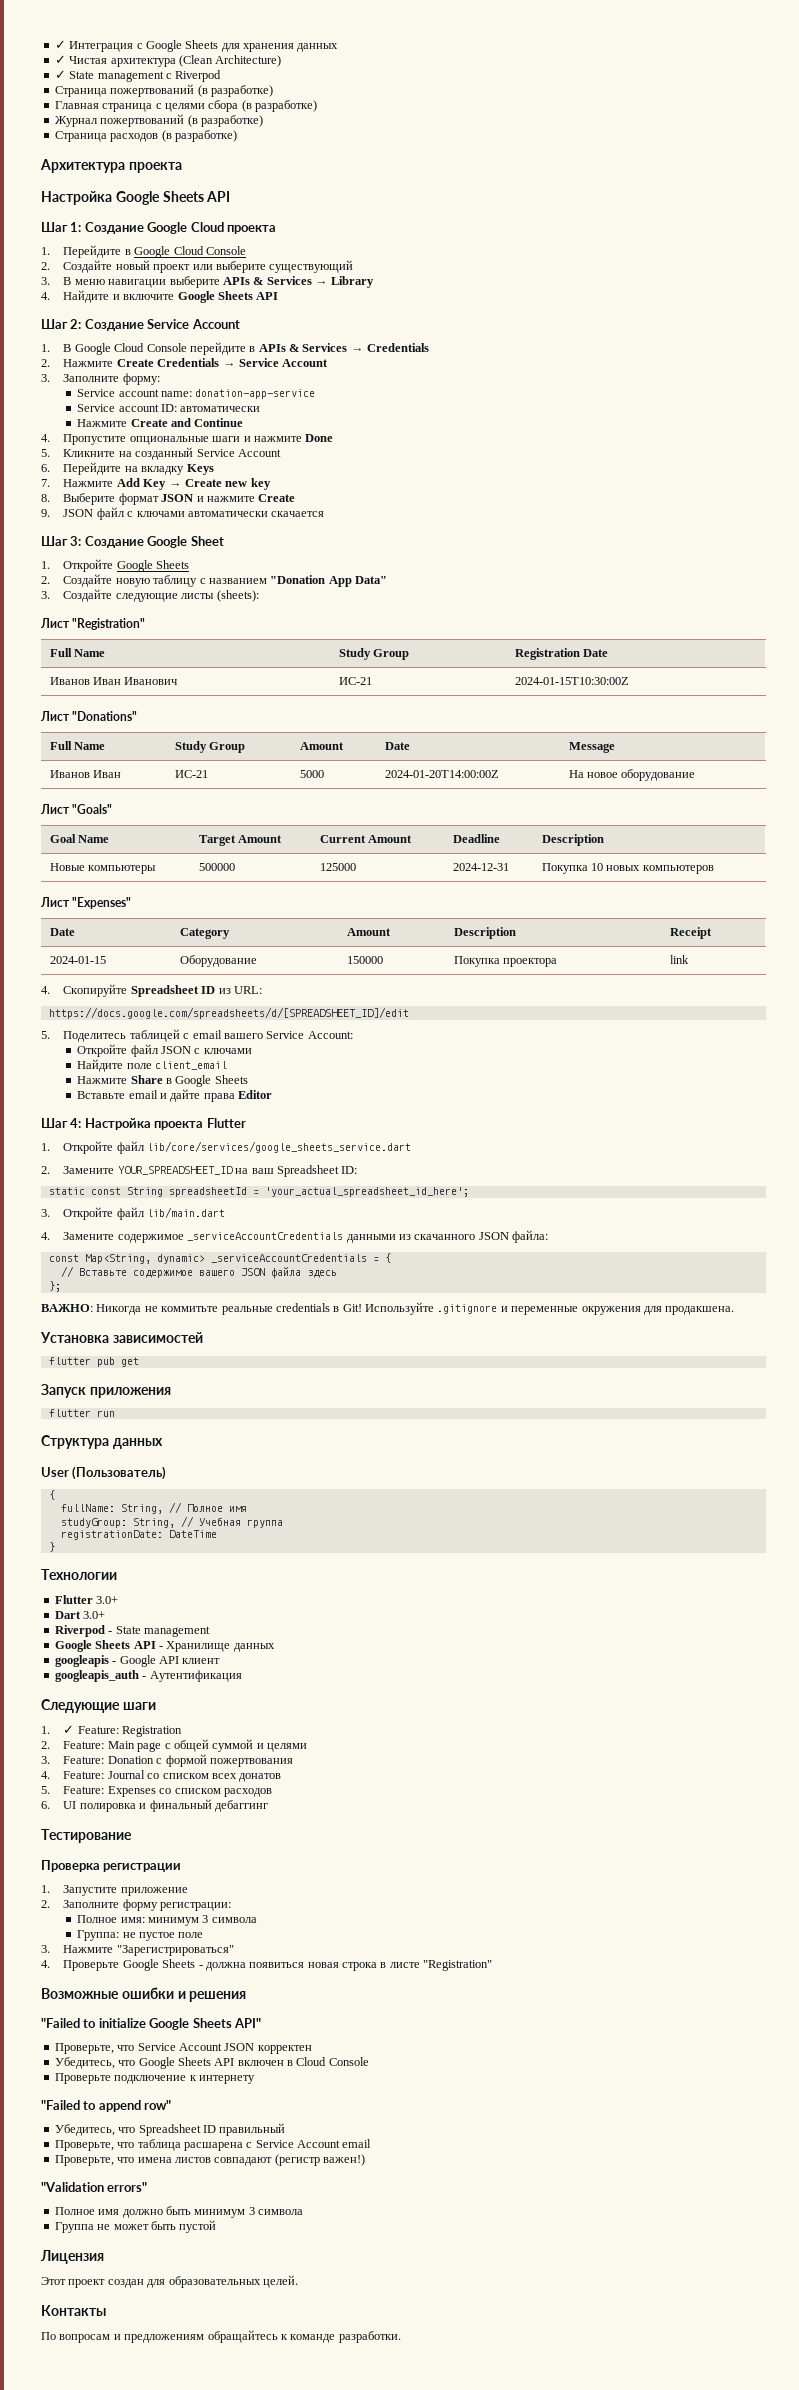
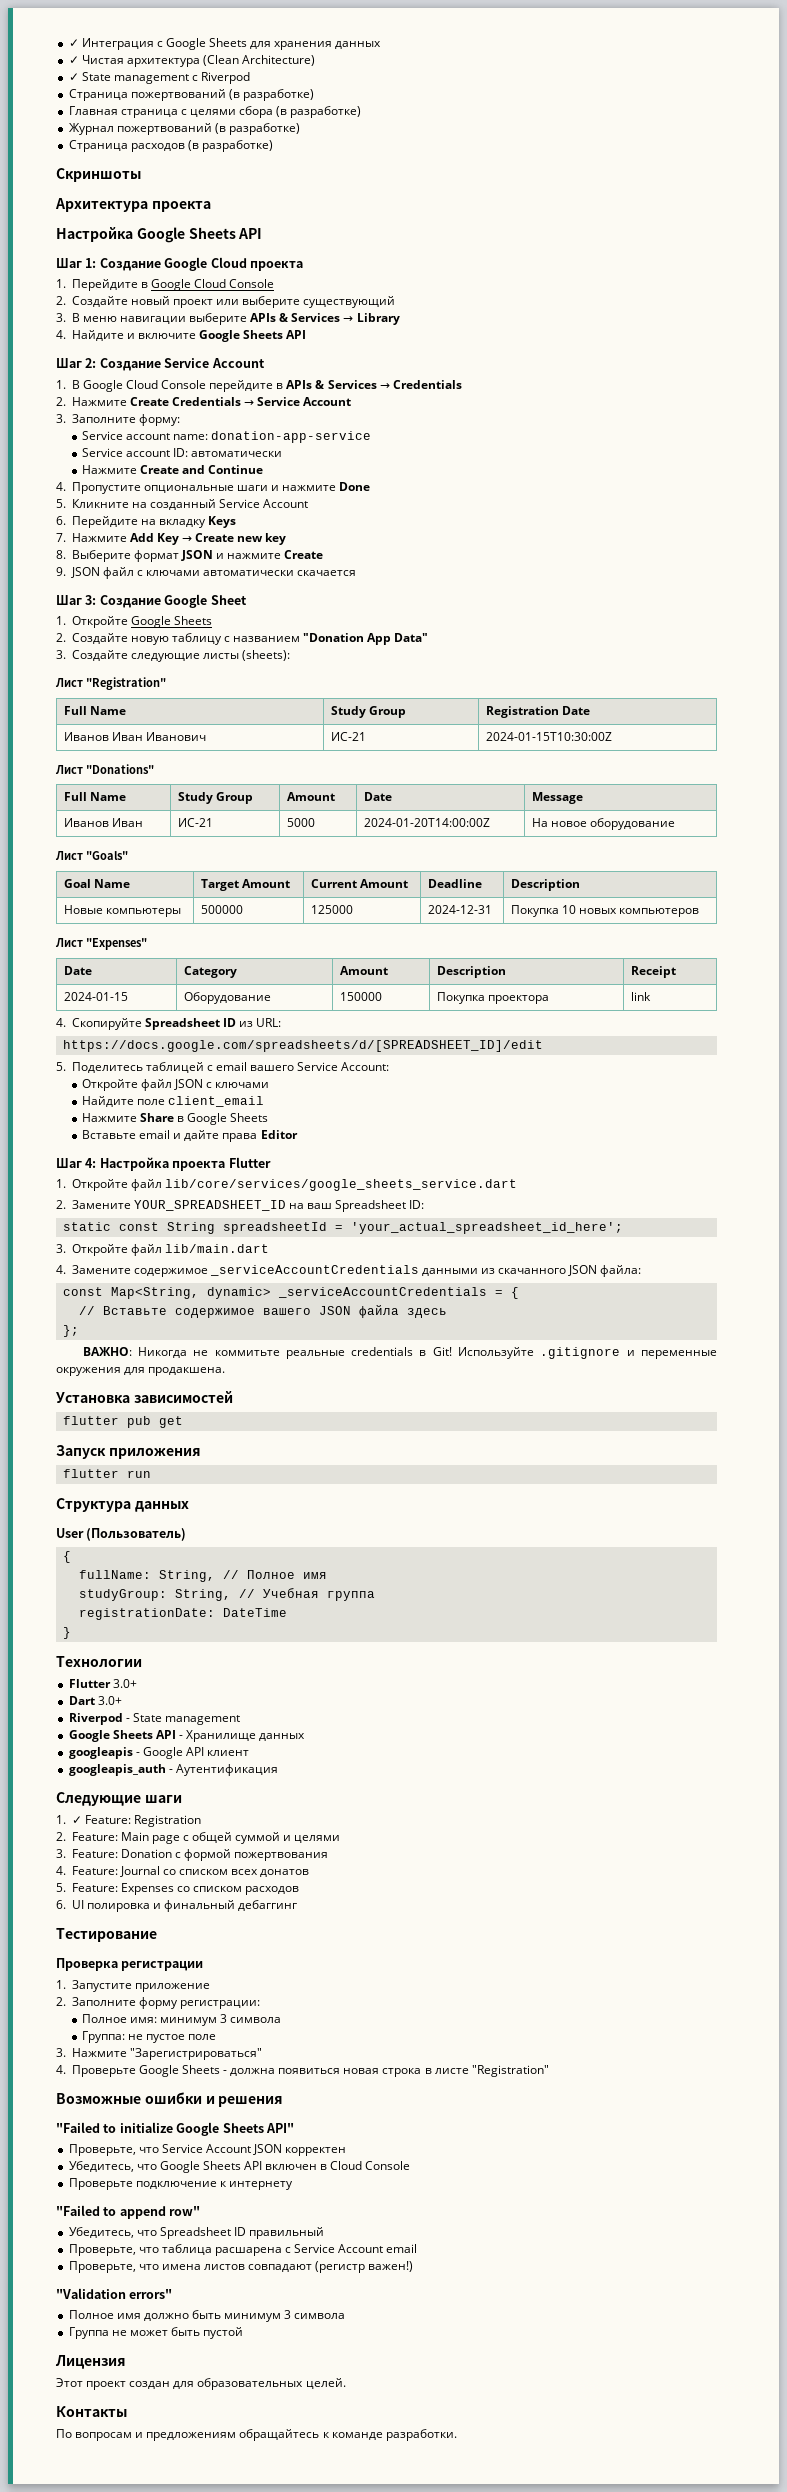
(237, 136) none -> [56,168,141,182] // Скриншоты

